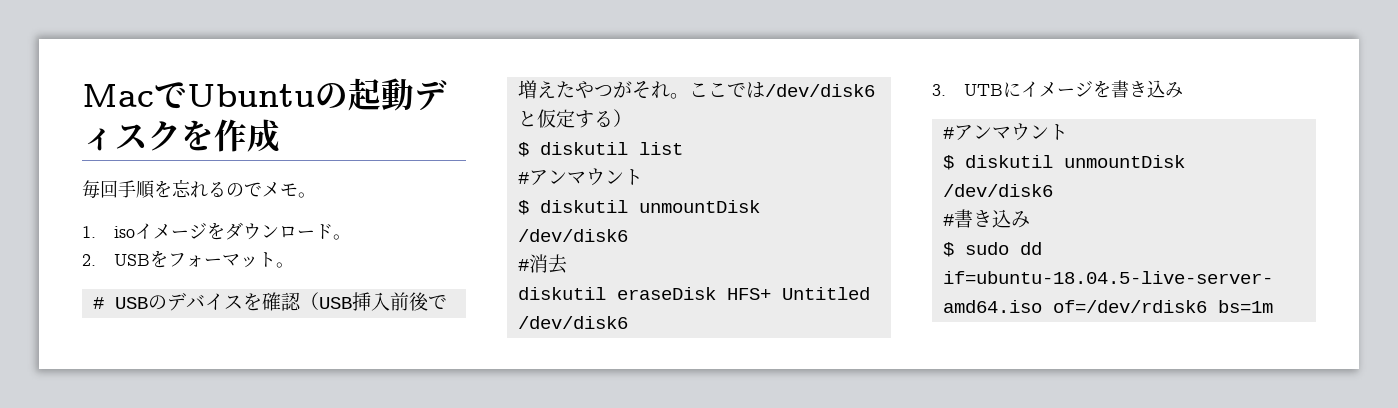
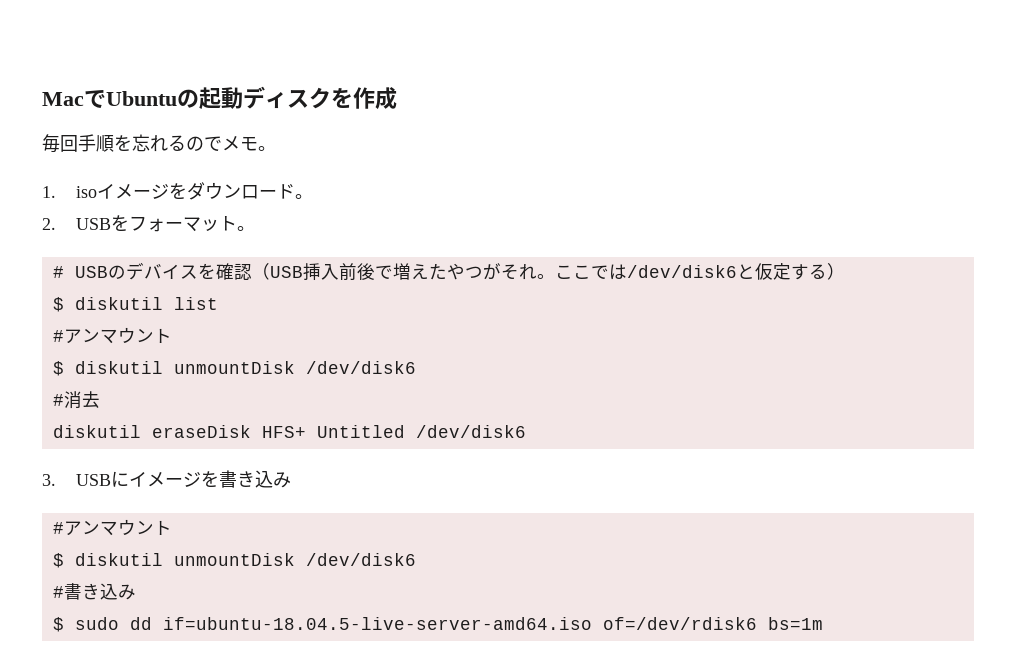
[963,84,1003,96] UTB -> [76,474,112,486] USB

